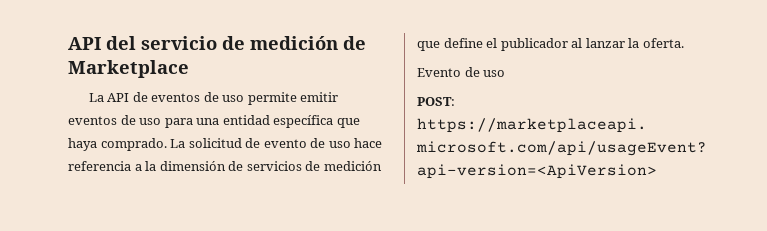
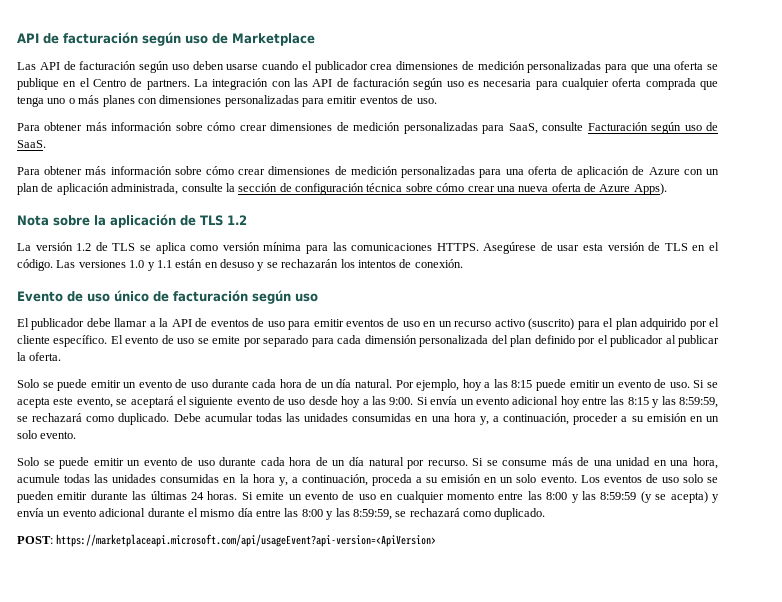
[68,36,366,50] [68,60,189,78] [88,93,104,102] API del servicio de medición de Marketplace // La -> [17,32,315,46] [17,61,718,73] [17,78,719,90] [17,95,437,107] [17,122,719,134] [17,140,46,148] [17,166,720,178] [17,183,667,195] [17,214,247,228] [17,242,720,254] [17,259,463,271] [17,290,318,304] [17,318,169,330] API de facturación según uso de Marketplace // Las API de facturación según uso deben usarse cuando el publicador crea dimensiones de medición personalizadas para que una oferta se publique en el Centro de partners. La integración con las API de facturación según uso es necesaria para cualquier oferta comprada que tenga uno o más planes con dimensiones personalizadas para emitir eventos de uso. // Para obtener más información sobre cómo crear dimensiones de medición personalizadas para SaaS, consulte Facturación según uso de SaaS. // Para obtener más información sobre cómo crear dimensiones de medición personalizadas para una oferta de aplicación de Azure con un plan de aplicación administrada, consulte la sección de configuración técnica sobre cómo crear una nueva oferta de Azure Apps). // Nota sobre la aplicación de TLS 1.2 // La versión 1.2 de TLS se aplica como versión mínima para las comunicaciones HTTPS. Asegúrese de usar esta versión de TLS en el código. Las versiones 1.0 y 1.1 están en desuso y se rechazarán los intentos de conexión. // Evento de uso único de facturación según uso // El publicador debe llamar a la
[247,92,297,105] permite -> [288,321,311,330] para
[164,115,360,128] [68,138,383,151] [68,161,382,171] [417,38,483,51] para una entidad específica que haya comprado. La solicitud de evento de uso hace referencia a la dimensión de servicios de medición que define -> [423,318,719,330] [17,335,596,347] en un recurso activo (suscrito) para el plan adquirido por el cliente específico. El evento de uso se emite por separado para cada dimensión personalizada del plan definido por
[585,38,625,48] lanzar -> [678,335,720,347] publicar
[417,67,506,77] Evento de uso -> [17,379,718,391] [17,396,718,408] [17,413,719,425] [17,430,77,439] [17,457,719,469] [17,474,719,486] [17,491,719,503] [17,508,546,520] Solo se puede emitir un evento de uso durante cada hora de un día natural. Por ejemplo, hoy a las 8:15 puede emitir un evento de uso. Si se acepta este evento, se aceptará el siguiente evento de uso desde hoy a las 9:00. Si envía un evento adicional hoy entre las 8:15 y las 8:59:59, se rechazará como duplicado. Debe acumular todas las unidades consumidas en una hora y, a continuación, proceder a su emisión en un solo evento. // Solo se puede emitir un evento de uso durante cada hora de un día natural por recurso. Si se consume más de una unidad en una hora, acumule todas las unidades consumidas en la hora y, a continuación, proceda a su emisión en un solo evento. Los eventos de uso solo se pueden emitir durante las últimas 24 horas. Si emite un evento de uso en cualquier momento entre las 8:00 y las 8:59:59 (y se acepta) y envía un evento adicional durante el mismo día entre las 8:00 y las 8:59:59, se rechazará como duplicado.

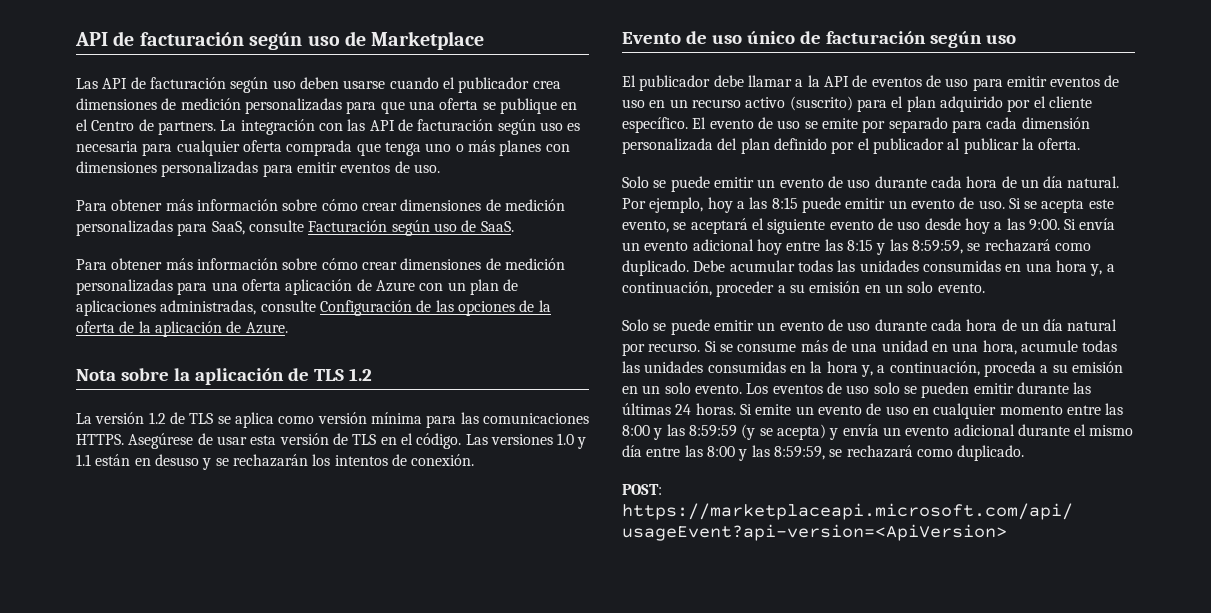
[560,166,573,175] de -> (281, 285) none
[56,183,667,195] aplicación administrada, consulte la sección de configuración técnica sobre cómo crear una nueva oferta de Azure Apps). -> [76,300,551,316] [76,321,288,337] aplicaciones administradas, consulte Configuración de las opciones de la oferta de la aplicación de Azure.

